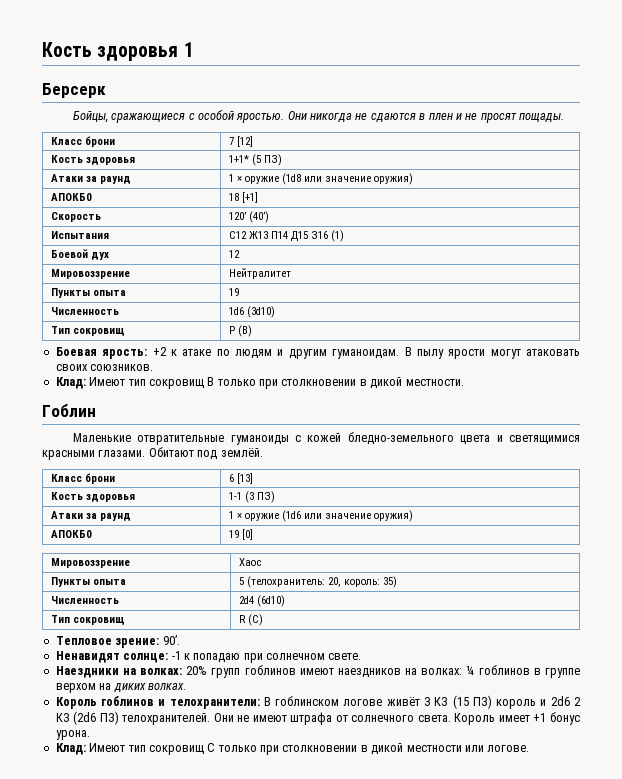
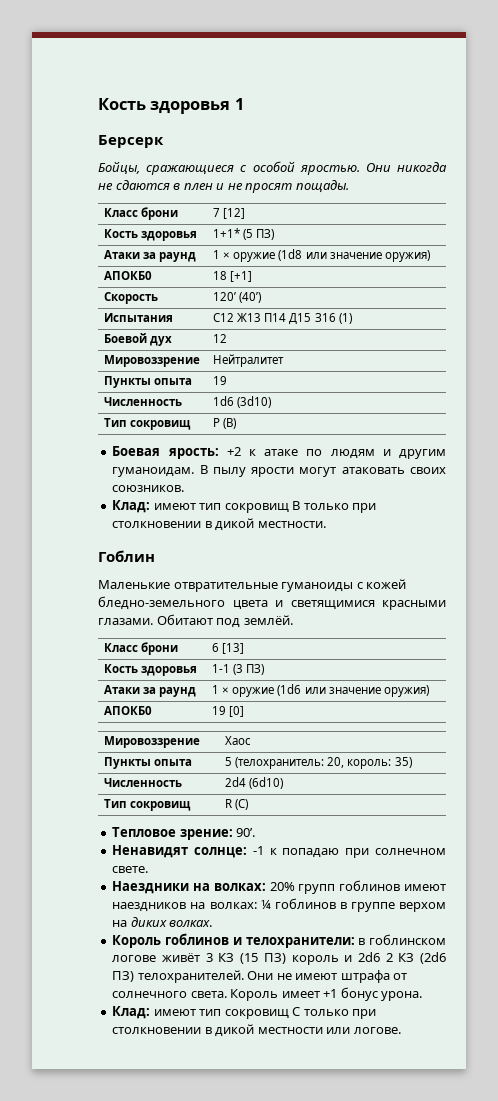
[89,377,126,386] Имеют -> [153,503,196,510] имеют
[263,697,271,706] В -> [358,938,366,945] в
[89,743,126,752] Имеют -> [153,1009,196,1016] имеют

